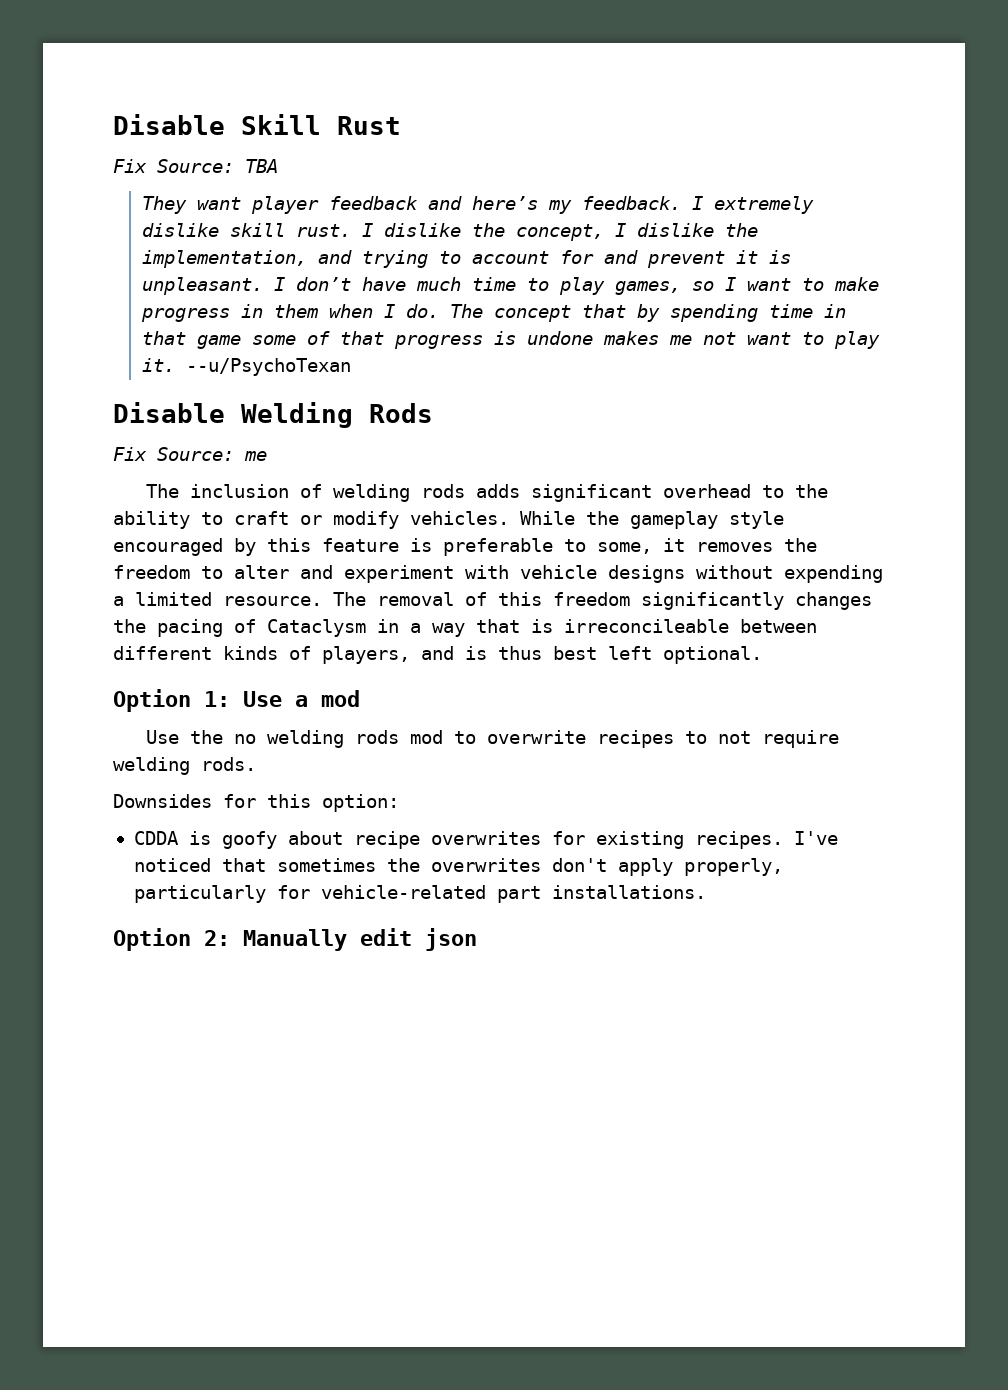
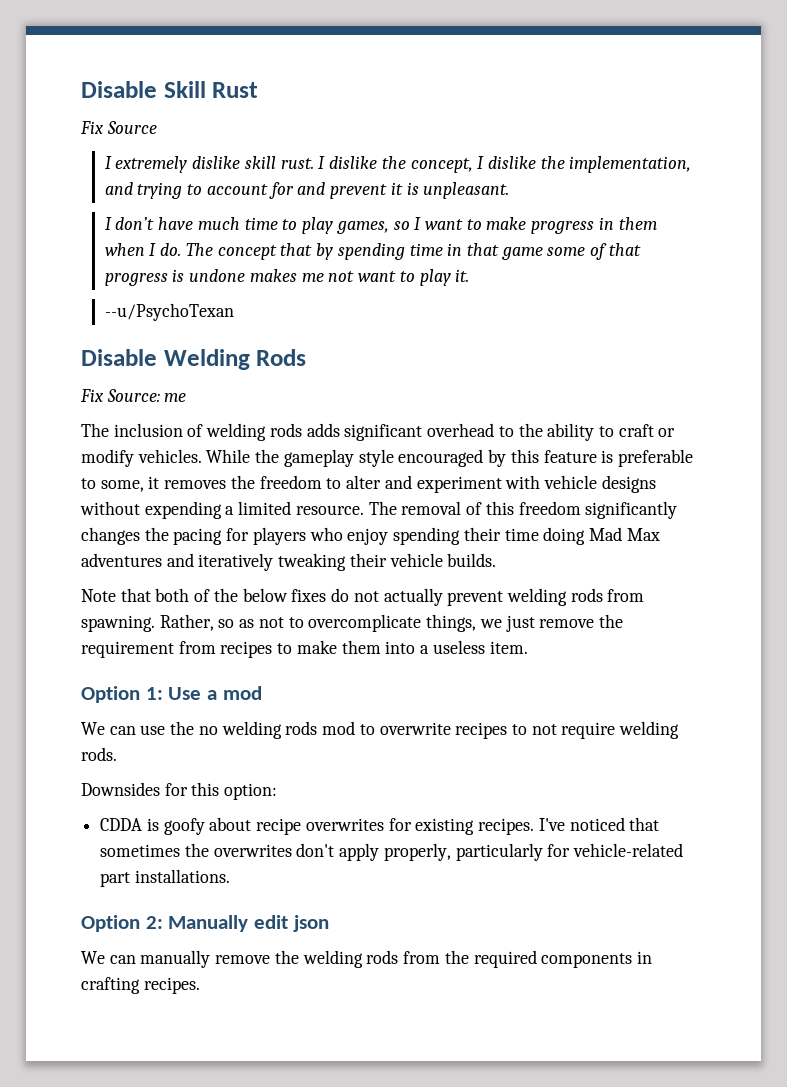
[157,159,278,173] [141,196,681,214] Source: TBA // They want player feedback and here’s my feedback. -> [106,121,157,134] Source //
(263, 286) none -> (510, 190) //
(175, 365) none -> (470, 275) //
[234,619,817,637] [113,646,762,664] of Cataclysm in a way that is irreconcileable between different kinds of players, and is thus best left optional. -> [226,527,660,545] [81,553,497,571] [81,588,645,606] [81,614,623,632] [81,640,528,658] for players who enjoy spending their time doing Mad Max adventures and iteratively tweaking their vehicle builds. // Note that both of the below fixes do not actually prevent welding rods from spawning. Rather, so as not to overcomplicate things, we just remove the requirement from recipes to make them into a useless item.
[145,730,179,744] Use -> [81,722,166,735] We can use
(477, 939) none -> [81,950,652,968] [81,977,200,994] // We can manually remove the welding rods from the required components in crafting recipes.

